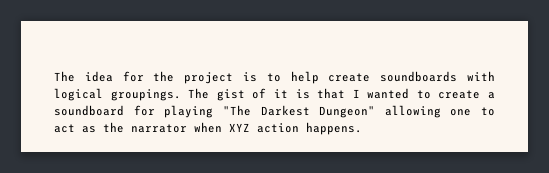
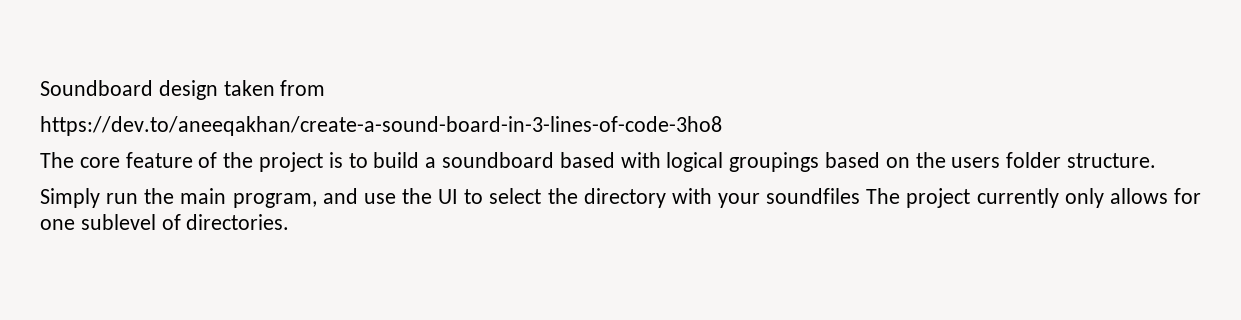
[54,71,496,84] [54,88,495,101] [54,105,495,118] [54,122,362,135] The idea for the project is to help create soundboards with logical groupings. The gist of it is that I wanted to create a soundboard for playing "The Darkest Dungeon" allowing one to act as the narrator when XYZ action happens. -> [40,80,326,100] [40,116,722,136] [40,152,1157,172] [40,188,1201,208] [40,214,290,230] Soundboard design taken from // https://dev.to/aneeqakhan/create-a-sound-board-in-3-lines-of-code-3ho8 // The core feature of the project is to build a soundboard based with logical groupings based on the users folder structure. // Simply run the main program, and use the UI to select the directory with your soundfiles The project currently only allows for one sublevel of directories.

